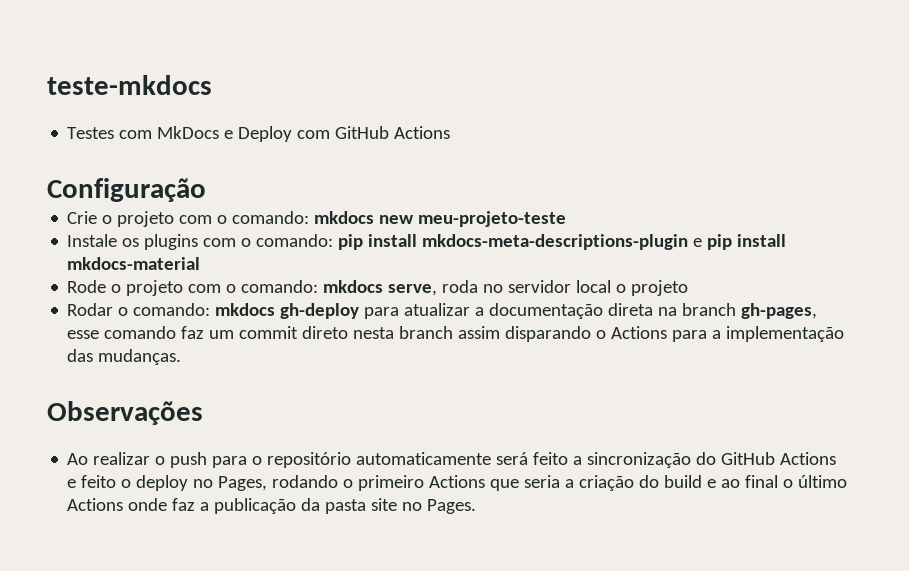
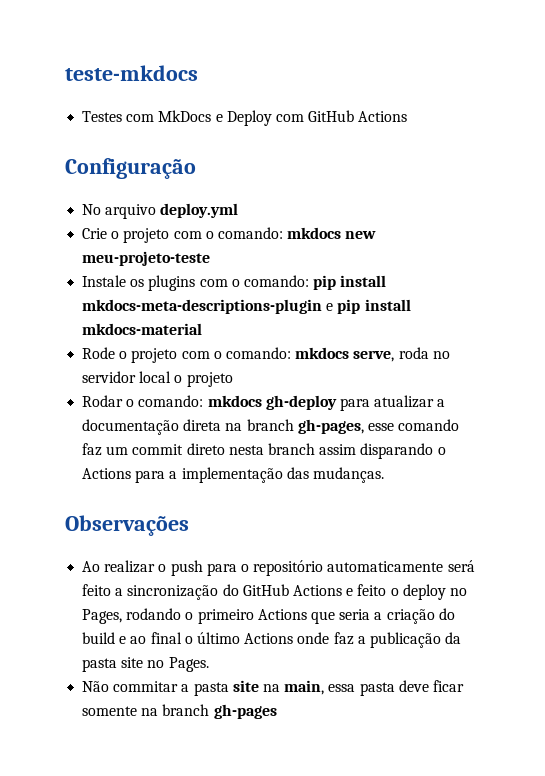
(206, 190) none -> [82,203,239,219] // No arquivo deploy.yml
(477, 506) none -> [82,680,464,696] [82,704,277,719] // Não commitar a pasta site na main, essa pasta deve ficar somente na branch gh-pages

